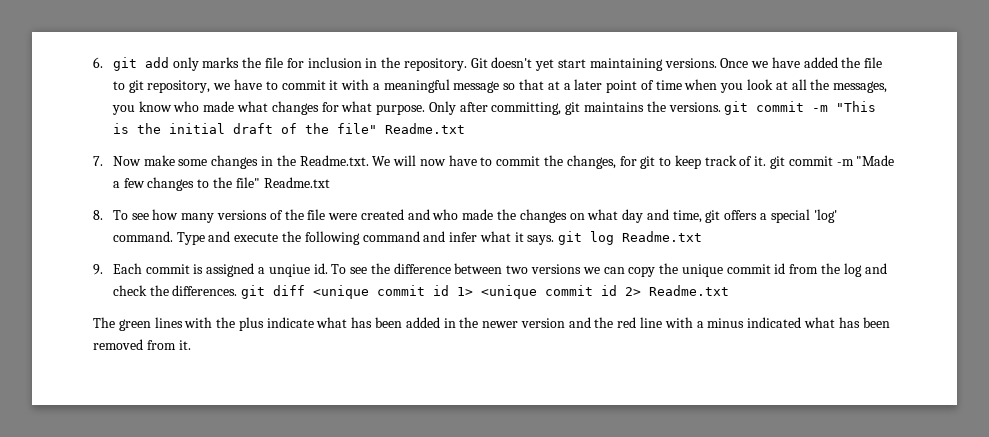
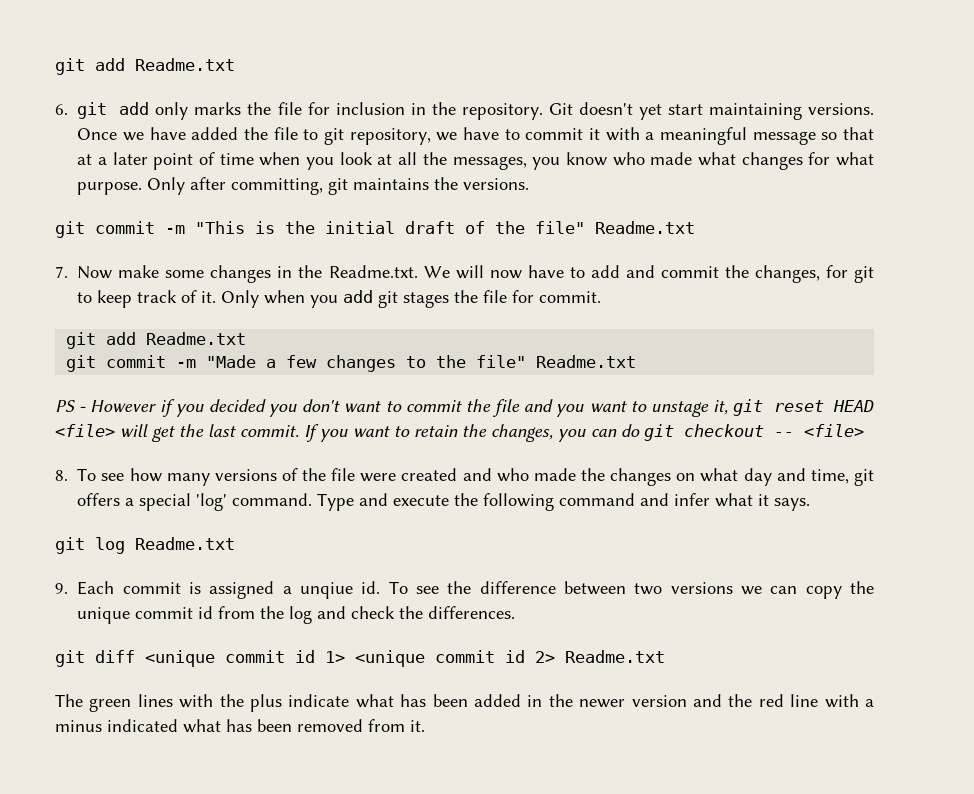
(93, 62) none -> [55,58,235,75] git add Readme.txt //
(721, 107) none -> (530, 184) //
(493, 161) none -> [590,265,655,278] add and
(767, 161) none -> [221,290,602,308] [66,332,247,349] Only when you add git stages the file for commit. // git add Readme.txt //
(330, 182) none -> [55,399,874,417] [55,424,864,442] // PS - However if you decided you don't want to commit the file and you want to unstage it, git reset HEAD <file> will get the last commit. If you want to retain the changes, you can do git checkout -- <file>
(555, 240) none -> (811, 504) //
(238, 290) none -> (516, 612) //

